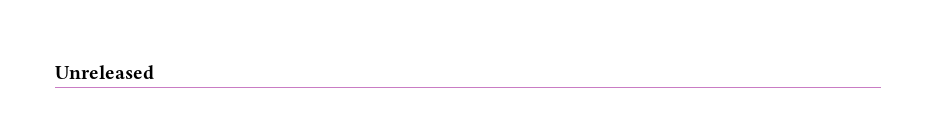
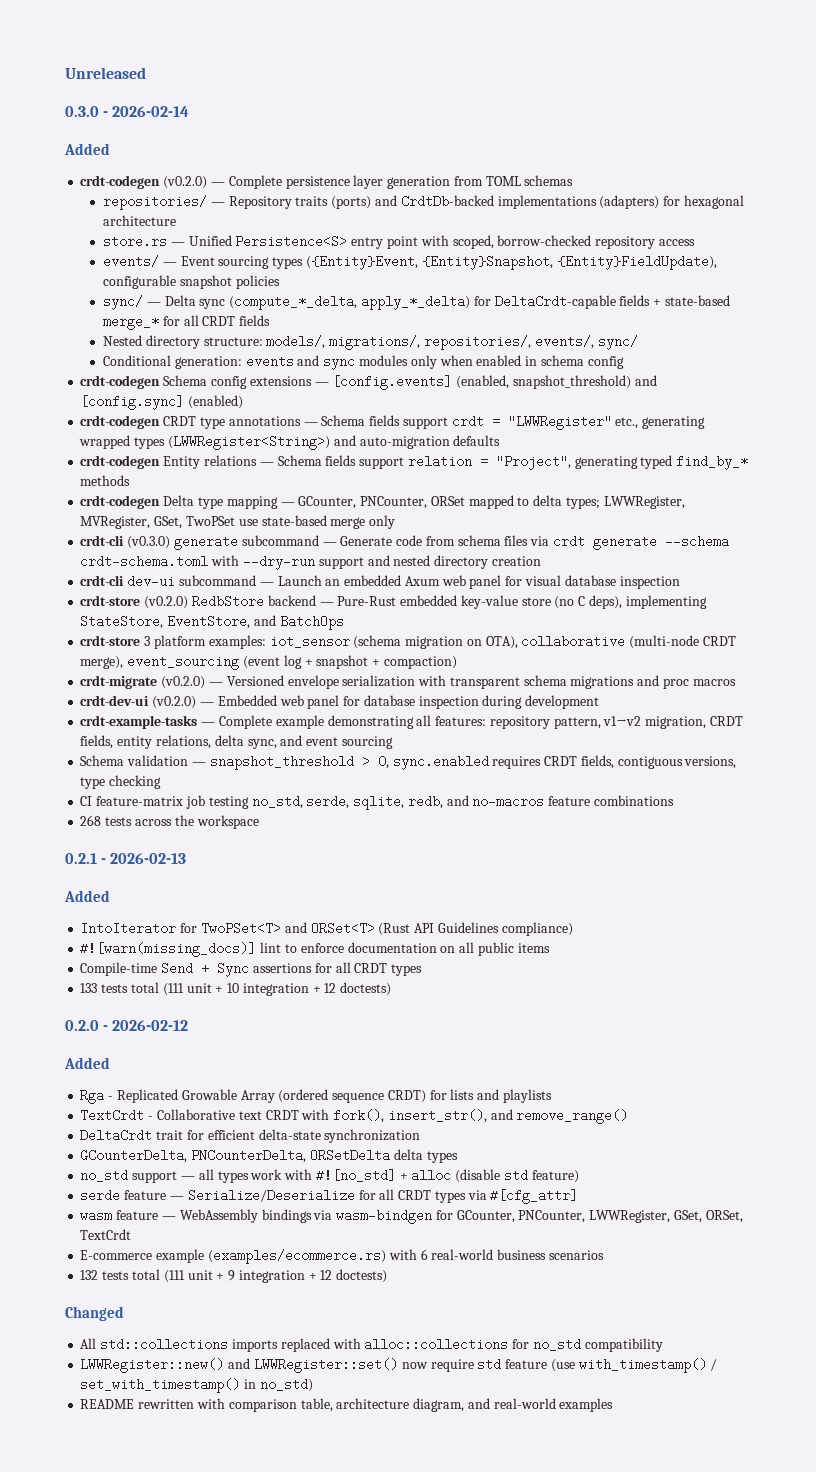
(154, 72) none -> [65,106,190,117] [64,143,110,155] [80,175,574,189] [103,195,744,210] [103,215,177,226] [103,235,695,249] [103,255,717,270] [103,275,280,289] [103,295,730,310] [103,315,271,330] [103,335,638,350] [103,355,624,370] [80,375,657,390] [80,395,244,410] [80,415,706,430] [79,435,501,450] [80,455,749,470] [80,475,131,486] [80,495,685,509] [80,515,396,529] [80,535,729,550] [80,555,541,570] [80,575,680,589] [80,595,707,609] [80,615,344,630] [80,635,736,649] [80,655,457,670] [80,675,736,689] [80,695,600,709] [80,715,743,729] [80,735,393,749] [80,755,737,770] [80,775,162,789] [80,795,674,810] [80,815,259,829] [65,853,187,864] [64,890,110,902] [80,922,573,936] [80,942,550,957] [80,962,423,977] [80,982,392,996] [65,1020,189,1031] [64,1057,110,1069] [80,1089,552,1104] [80,1109,629,1124] [80,1129,421,1143] [80,1149,458,1163] [80,1169,579,1183] [80,1189,579,1204] [80,1209,743,1224] [80,1229,132,1240] [80,1249,604,1264] [80,1269,388,1283] [65,1306,124,1321] [80,1338,663,1352] [80,1358,718,1373] [80,1378,313,1393] [80,1398,614,1412] // 0.3.0 - 2026-02-14 // Added // crdt-codegen (v0.2.0) — Complete persistence layer generation from TOML schemas // repositories/ — Repository traits (ports) and CrdtDb-backed implementations (adapters) for hexagonal architecture // store.rs — Unified Persistence<S> entry point with scoped, borrow-checked repository access // events/ — Event sourcing types ({Entity}Event, {Entity}Snapshot, {Entity}FieldUpdate), configurable snapshot policies // sync/ — Delta sync (compute_*_delta, apply_*_delta) for DeltaCrdt-capable fields + state-based merge_* for all CRDT fields // Nested directory structure: models/, migrations/, repositories/, events/, sync/ // Conditional generation: events and sync modules only when enabled in schema config // crdt-codegen Schema config extensions — [config.events] (enabled, snapshot_threshold) and [config.sync] (enabled) // crdt-codegen CRDT type annotations — Schema fields support crdt = "LWWRegister" etc., generating wrapped types (LWWRegister<String>) and auto-migration defaults // crdt-codegen Entity relations — Schema fields support relation = "Project", generating typed find_by_* methods // crdt-codegen Delta type mapping — GCounter, PNCounter, ORSet mapped to delta types; LWWRegister, MVRegister, GSet, TwoPSet use state-based merge only // crdt-cli (v0.3.0) generate subcommand — Generate code from schema files via crdt generate --schema crdt-schema.toml with --dry-run support and nested directory creation // crdt-cli dev-ui subcommand — Launch an embedded Axum web panel for visual database inspection // crdt-store (v0.2.0) RedbStore backend — Pure-Rust embedded key-value store (no C deps), implementing StateStore, EventStore, and BatchOps // crdt-store 3 platform examples: iot_sensor (schema migration on OTA), collaborative (multi-node CRDT merge), event_sourcing (event log + snapshot + compaction) // crdt-migrate (v0.2.0) — Versioned envelope serialization with transparent schema migrations and proc macros // crdt-dev-ui (v0.2.0) — Embedded web panel for database inspection during development // crdt-example-tasks — Complete example demonstrating all features: repository pattern, v1→v2 migration, CRDT fields, entity relations, delta sync, and event sourcing // Schema validation — snapshot_threshold > 0, sync.enabled requires CRDT fields, contiguous versions, type checking // CI feature-matrix job testing no_std, serde, sqlite, redb, and no-macros feature combinations // 268 tests across the workspace // 0.2.1 - 2026-02-13 // Added // IntoIterator for TwoPSet<T> and ORSet<T> (Rust API Guidelines compliance) // #![warn(missing_docs)] lint to enforce documentation on all public items // Compile-time Send + Sync assertions for all CRDT types // 133 tests total (111 unit + 10 integration + 12 doctests) // 0.2.0 - 2026-02-12 // Added // Rga - Replicated Growable Array (ordered sequence CRDT) for lists and playlists // TextCrdt - Collaborative text CRDT with fork(), insert_str(), and remove_range() // DeltaCrdt trait for efficient delta-state synchronization // GCounterDelta, PNCounterDelta, ORSetDelta delta types // no_std support — all types work with #![no_std] + alloc (disable std feature) // serde feature — Serialize/Deserialize for all CRDT types via #[cfg_attr] // wasm feature — WebAssembly bindings via wasm-bindgen for GCounter, PNCounter, LWWRegister, GSet, ORSet, TextCrdt // E-commerce example (examples/ecommerce.rs) with 6 real-world business scenarios // 132 tests total (111 unit + 9 integration + 12 doctests) // Changed // All std::collections imports replaced with alloc::collections for no_std compatibility // LWWRegister::new() and LWWRegister::set() now require std feature (use with_timestamp() / set_with_timestamp() in no_std) // README rewritten with comparison table, architecture diagram, and real-world examples

